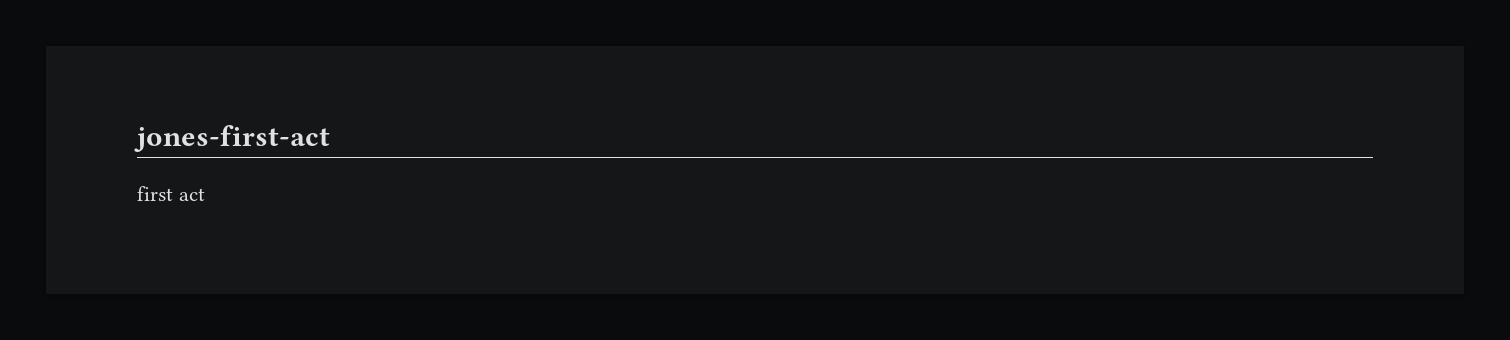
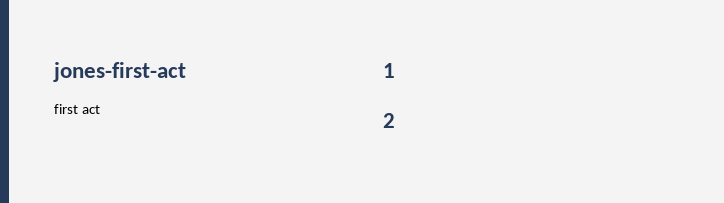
(205, 194) none -> [383,63,395,78] [383,113,395,128] // 1 // 2

